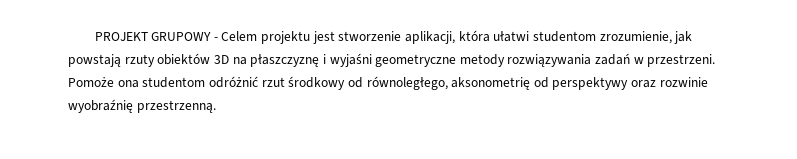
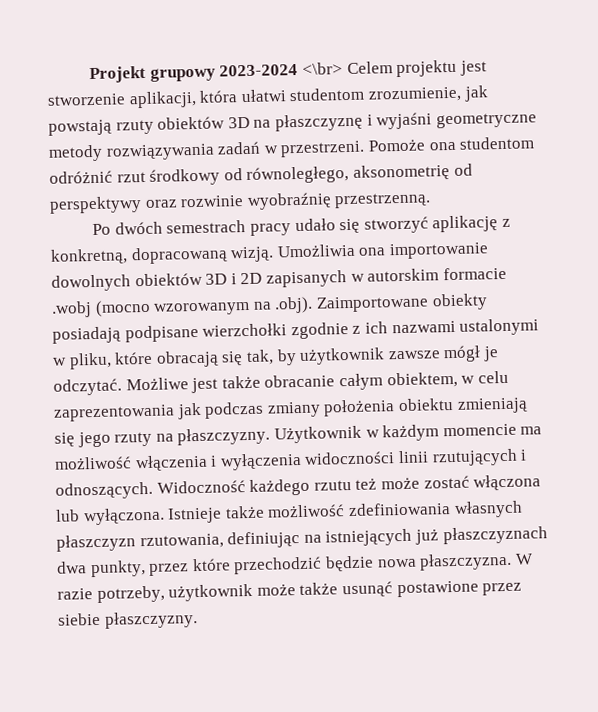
[94,32,218,41] PROJEKT GRUPOWY - -> [89,62,343,84] Projekt grupowy 2023-2024 <\br>
(216, 106) none -> [92,215,511,236] [50,242,489,265] [51,266,507,292] [51,293,488,318] [52,318,540,344] [52,345,499,370] [53,370,509,396] [53,397,528,422] [54,423,543,448] [54,448,528,472] [55,474,542,500] [55,500,523,526] [56,526,548,552] [56,552,534,578] [57,580,523,603] [57,611,198,629] // Po dwóch semestrach pracy udało się stworzyć aplikację z konkretną, dopracowaną wizją. Umożliwia ona importowanie dowolnych obiektów 3D i 2D zapisanych w autorskim formacie .wobj (mocno wzorowanym na .obj). Zaimportowane obiekty posiadają podpisane wierzchołki zgodnie z ich nazwami ustalonymi w pliku, które obracają się tak, by użytkownik zawsze mógł je odczytać. Możliwe jest także obracanie całym obiektem, w celu zaprezentowania jak podczas zmiany położenia obiektu zmieniają się jego rzuty na płaszczyzny. Użytkownik w każdym momencie ma możliwość włączenia i wyłączenia widoczności linii rzutujących i odnoszących. Widoczność każdego rzutu też może zostać włączona lub wyłączona. Istnieje także możliwość zdefiniowania własnych płaszczyzn rzutowania, definiując na istniejących już płaszczyznach dwa punkty, przez które przechodzić będzie nowa płaszczyzna. W razie potrzeby, użytkownik może także usunąć postawione przez siebie płaszczyzny.

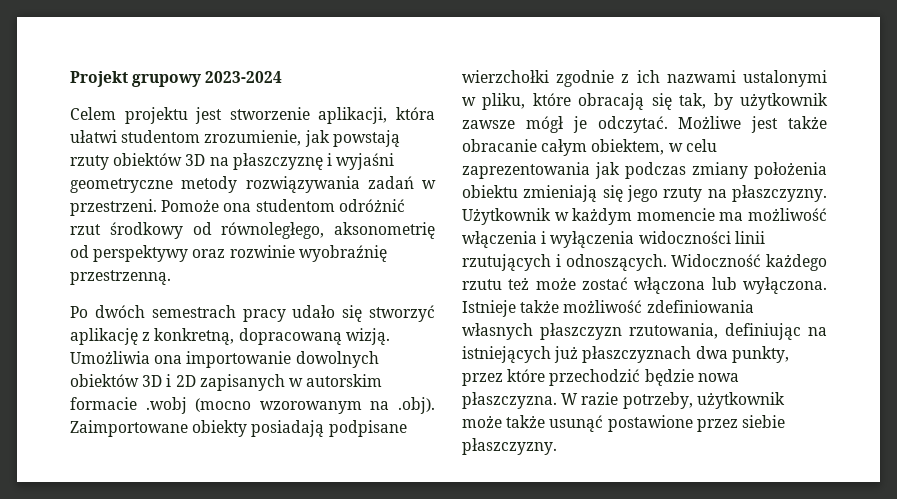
[301,62,343,75] <\br> -> (283, 77) //

